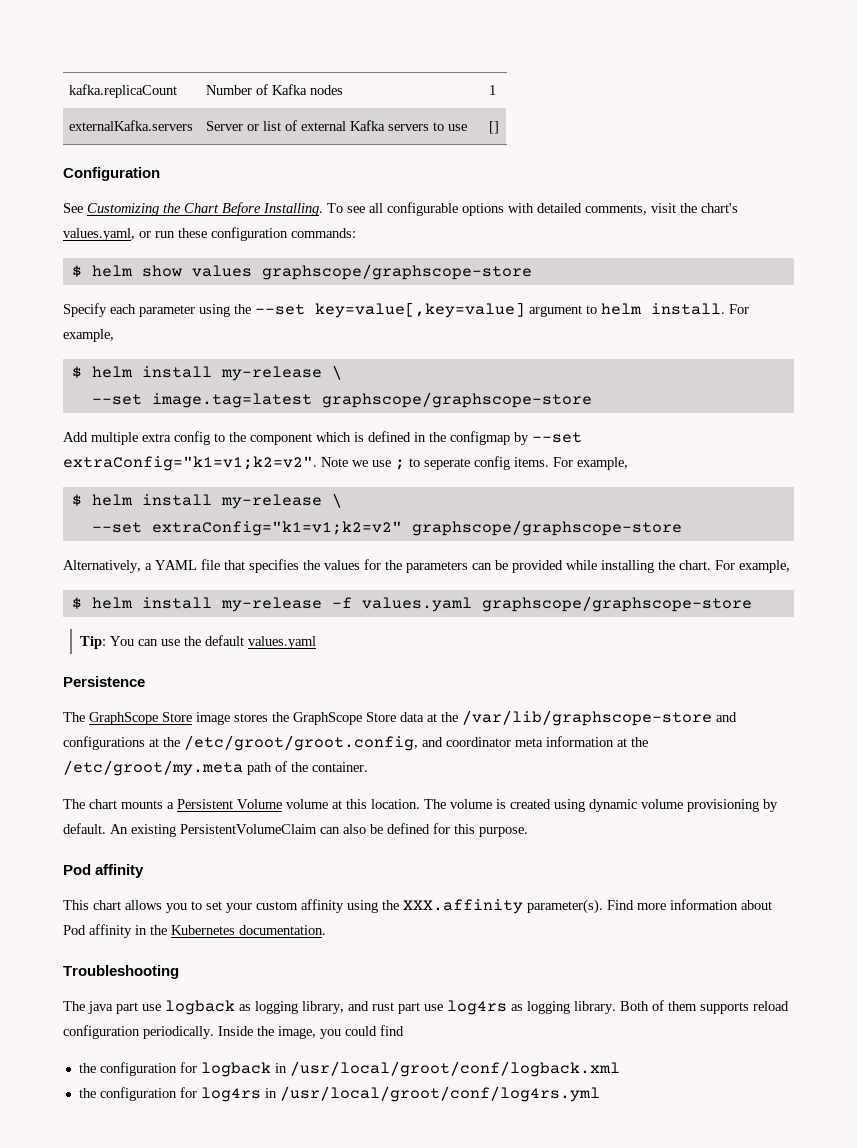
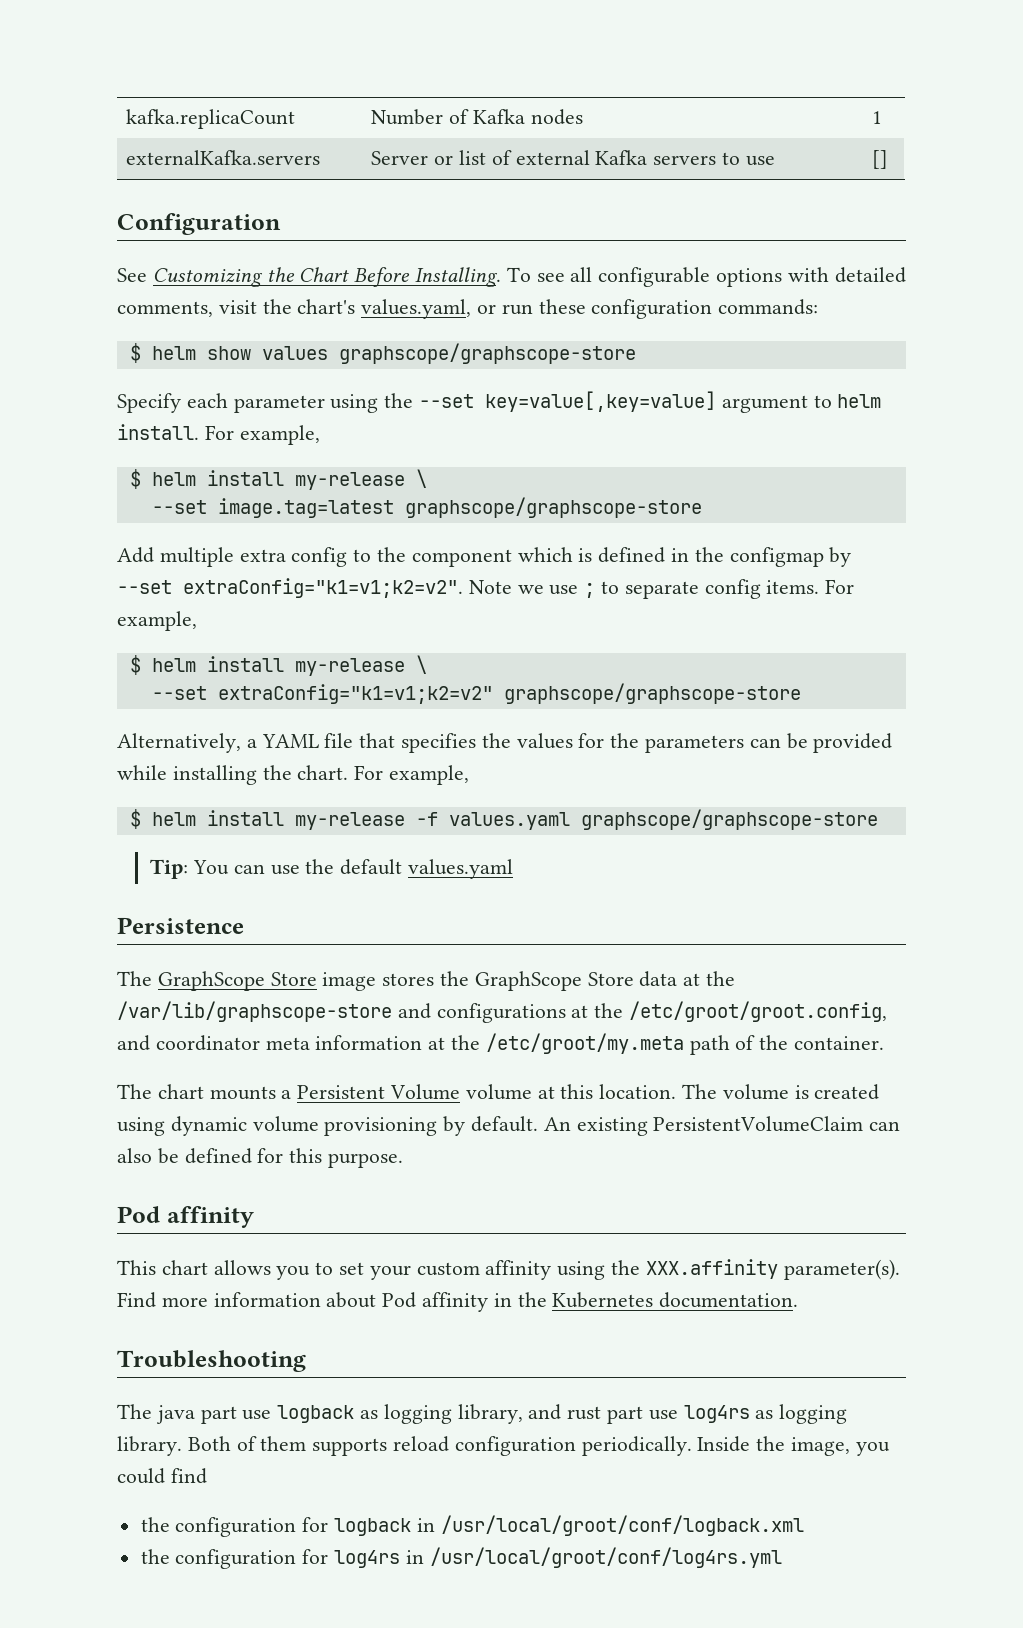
[424,458,470,470] seperate -> [624,581,699,599] separate

